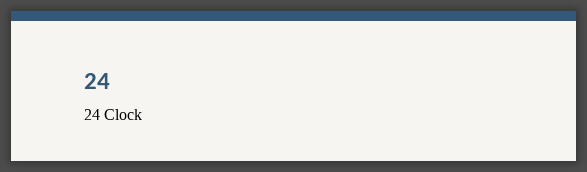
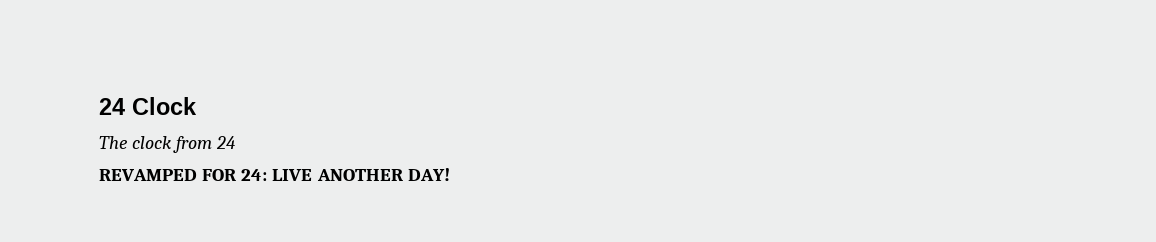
[84,73,110,89] [84,109,143,120] 24 // 24 Clock -> [99,97,197,115] [99,136,236,153] [99,168,450,181] 24 Clock // The clock from 24 // REVAMPED FOR 24: LIVE ANOTHER DAY!

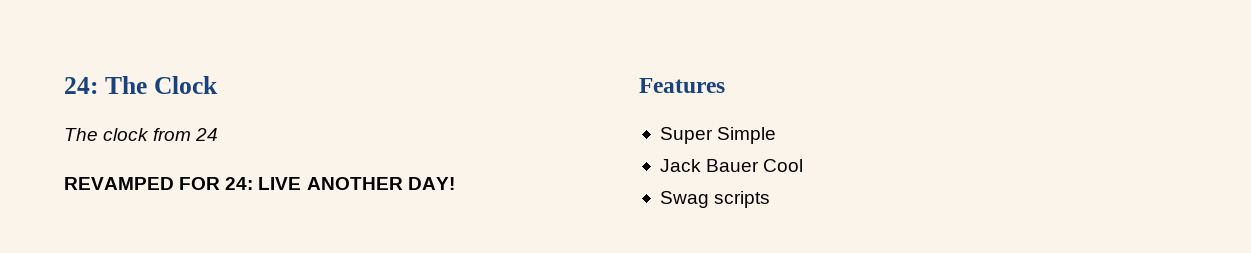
[99,98,125,115] 24 -> [64,76,147,94] 24: The
(450, 174) none -> [639,78,725,93] [659,127,777,144] [659,159,804,172] [659,191,771,208] // Features // Super Simple // Jack Bauer Cool // Swag scripts

